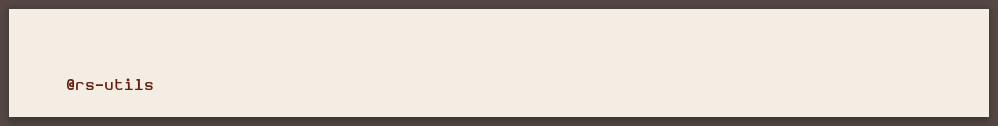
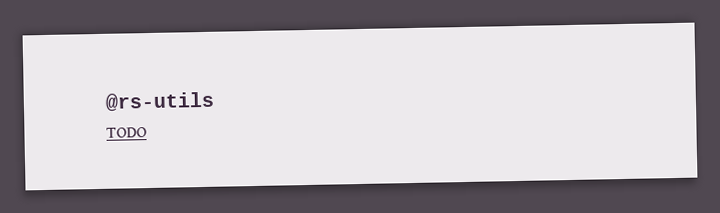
(154, 84) none -> [106,127,147,138] // TODO

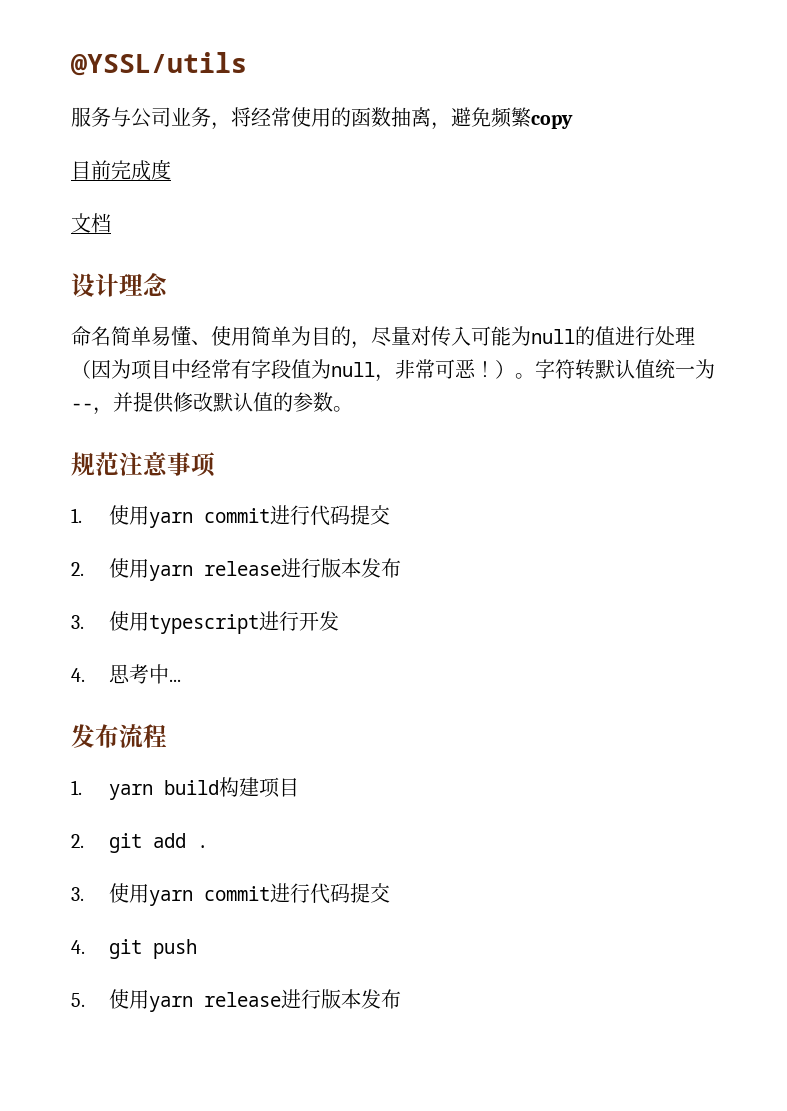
[105,91,215,112] [106,127,147,138] @rs-utils // TODO -> [71,52,247,76] [71,107,573,130] [71,159,171,181] [71,213,111,233] [71,273,168,297] [71,326,695,349] [71,359,715,382] [71,392,353,415] [71,452,216,477] [71,505,390,528] [71,558,401,581] [71,611,339,634] [71,664,181,684] [71,724,167,748] [71,777,299,800] [71,833,208,853] [71,883,390,906] [71,939,197,959] [71,989,401,1012] @YSSL/utils // 服务与公司业务，将经常使用的函数抽离，避免频繁copy // 目前完成度 // 文档 // 设计理念 // 命名简单易懂、使用简单为目的，尽量对传入可能为null的值进行处理（因为项目中经常有字段值为null，非常可恶！）。字符转默认值统一为--，并提供修改默认值的参数。 // 规范注意事项 // 1.使用yarn commit进行代码提交 // 2.使用yarn release进行版本发布 // 3.使用typescript进行开发 // 4.思考中... // 发布流程 // 1. yarn build构建项目 // 2. git add . // 3.使用yarn commit进行代码提交 // 4. git push // 5.使用yarn release进行版本发布

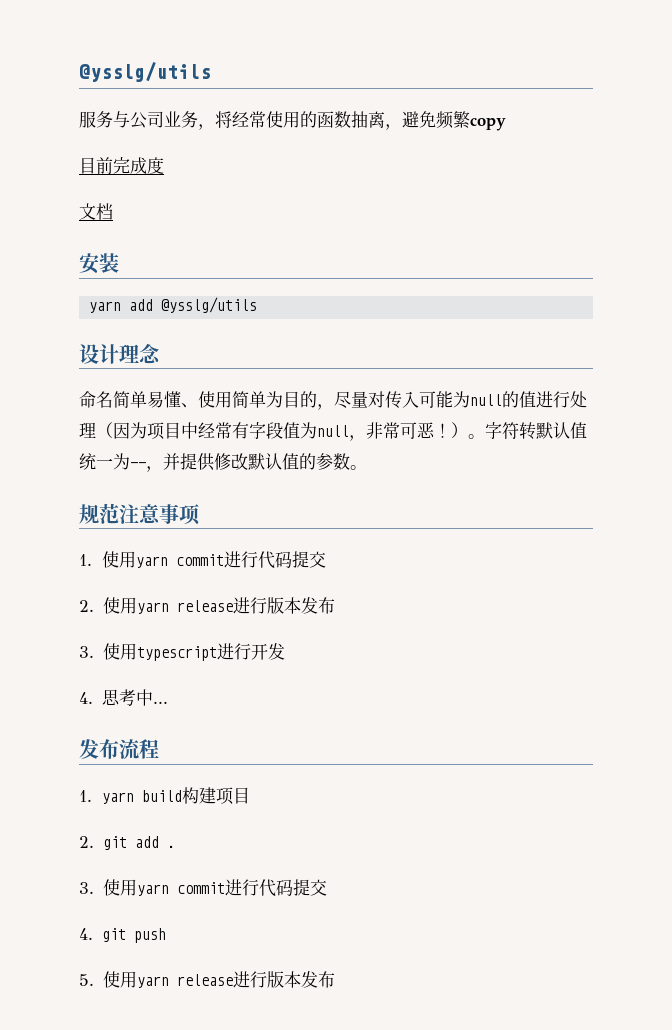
[71,52,247,76] @YSSL/utils -> [79,62,211,82] @ysslg/utils
(111, 223) none -> [79,253,119,274] [89,297,258,313] // 安装 // yarn add @ysslg/utils

